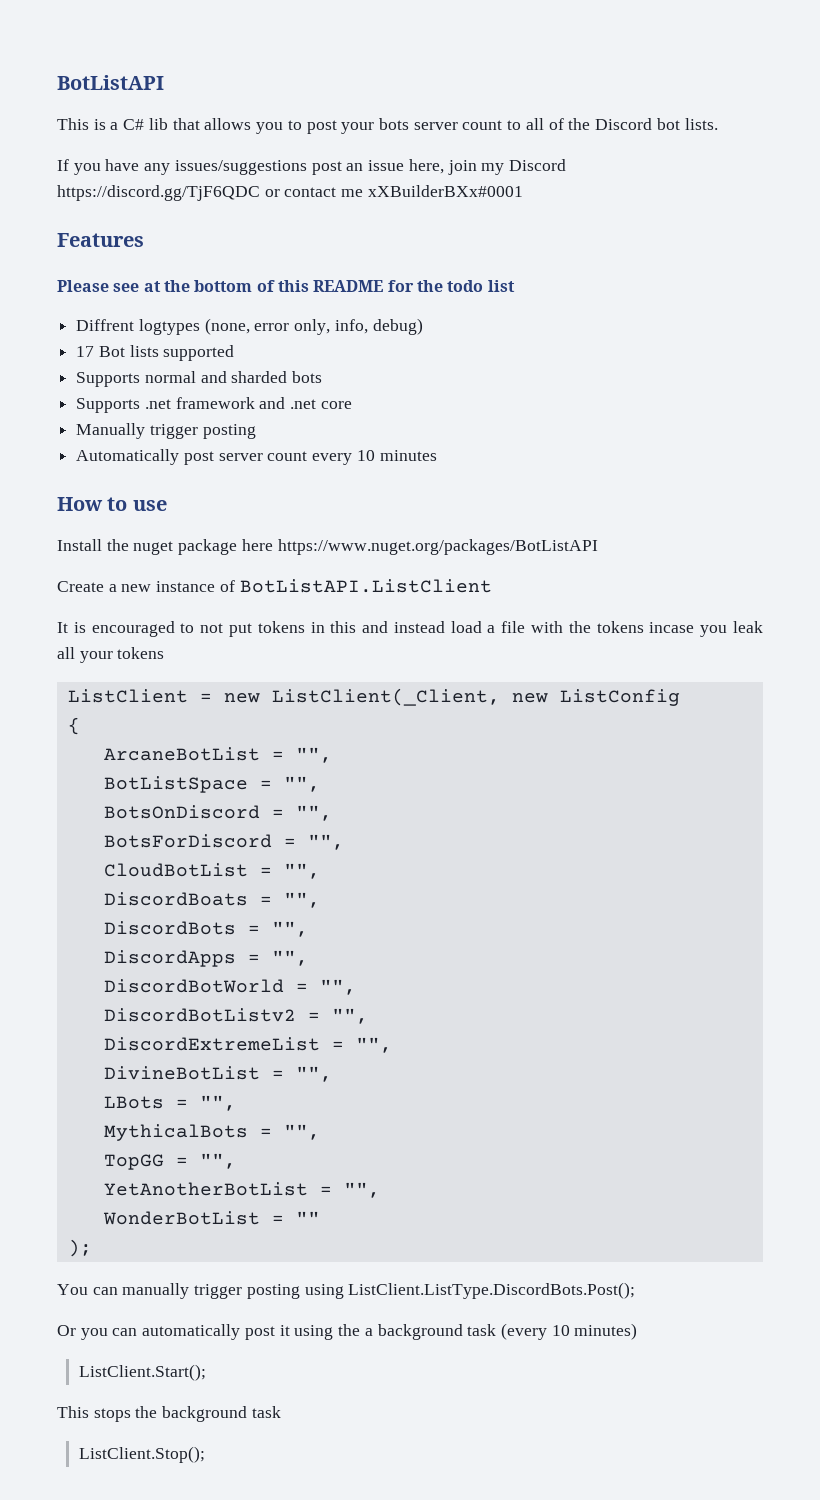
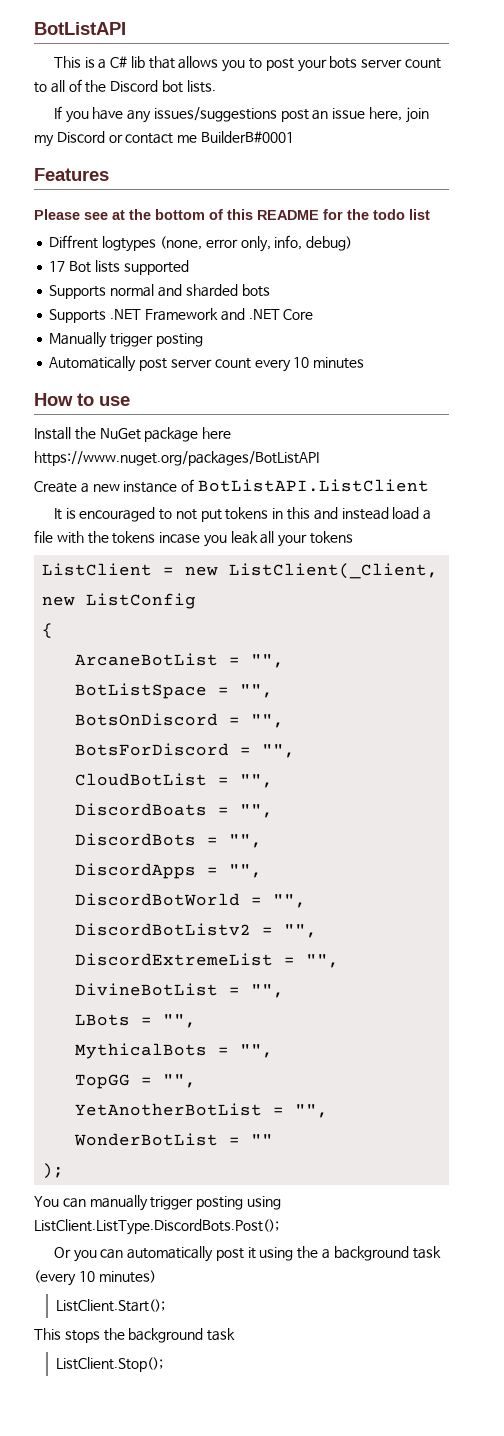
[57,185,260,201] https://discord.gg/TjF6QDC -> (105, 137) none
[367,185,523,197] xXBuilderBXx#0001 -> [200,131,294,143] BuilderB#0001
[144,397,352,409] .net framework and .net core -> [110,308,314,321] .NET Framework and .NET Core
[133,541,174,555] nuget -> [99,428,141,440] NuGet

